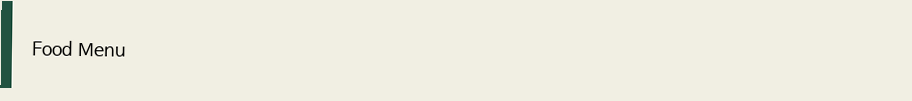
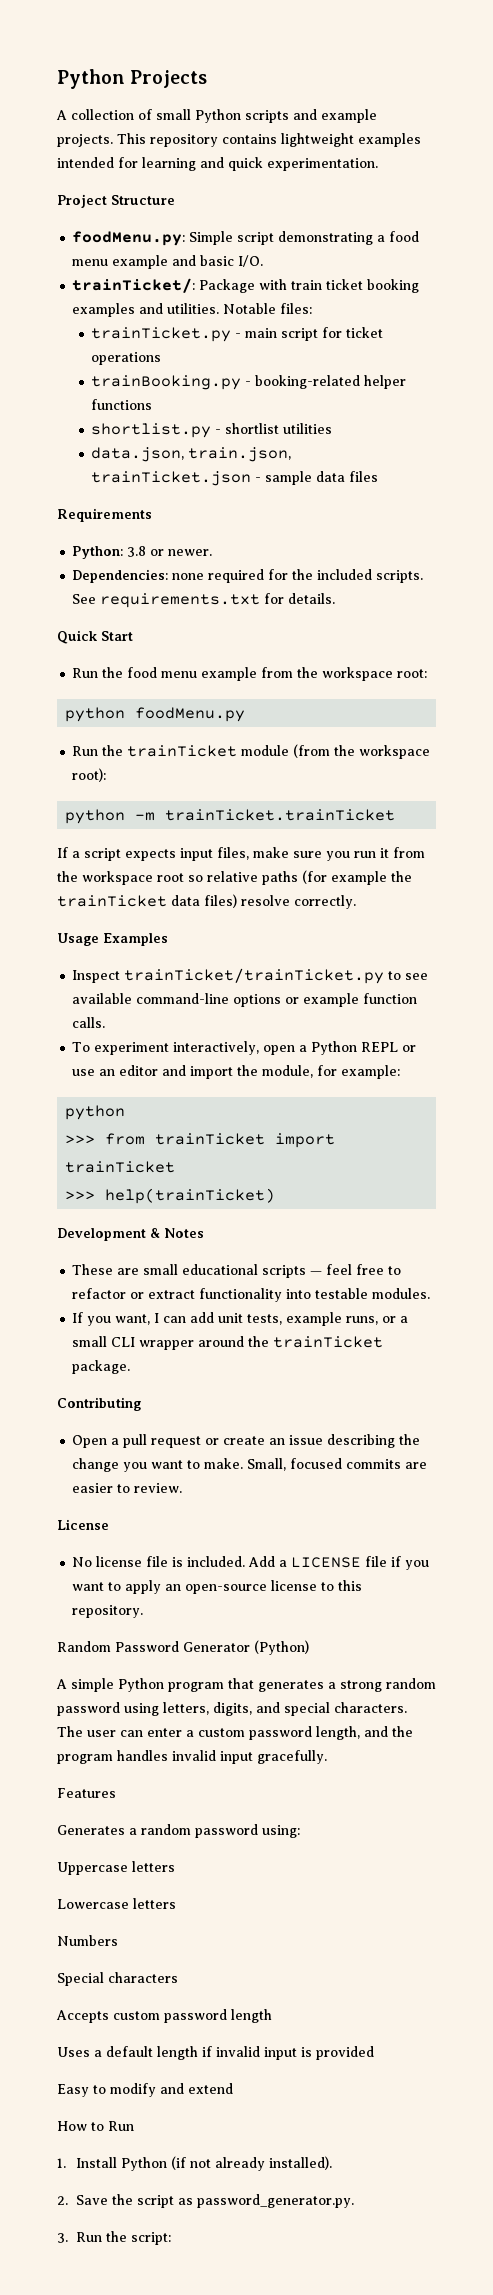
[31,40,127,57] Food Menu -> [57,69,208,89] [56,109,377,123] [57,133,421,147] [57,157,378,171] [57,194,175,208] [72,231,420,246] [72,255,264,269] [72,278,420,293] [72,303,313,317] [91,327,384,342] [91,352,162,365] [91,375,407,390] [91,399,153,410] [91,423,333,438] [91,447,292,462] [91,471,379,486] [57,508,152,522] [72,546,213,559] [72,569,424,583] [72,593,336,608] [57,630,133,644] [72,667,428,681] [65,707,246,722] [72,744,431,759] [72,768,107,782] [65,809,396,824] [57,847,425,861] [57,870,412,885] [57,894,356,909] [57,933,168,946] [72,968,429,984] [72,993,418,1007] [72,1017,106,1028] [72,1041,417,1055] [72,1065,401,1079] [65,1105,126,1120] [65,1133,336,1148] [65,1161,176,1173] [65,1188,276,1204] [57,1228,204,1241] [72,1264,402,1278] [72,1288,431,1302] [72,1312,409,1326] [72,1336,384,1350] [72,1360,131,1374] [57,1397,141,1411] [72,1434,421,1448] [72,1458,428,1472] [72,1483,183,1493] [57,1519,109,1530] [72,1556,430,1570] [72,1580,363,1594] [72,1605,144,1618] [57,1640,309,1655] [56,1678,436,1692] [57,1702,407,1716] [57,1726,413,1740] [57,1750,327,1764] [57,1788,116,1798] [57,1824,300,1838] [57,1861,175,1875] [57,1898,176,1909] [57,1935,118,1946] [57,1972,178,1986] [56,2009,272,2023] [57,2046,374,2060] [57,2083,233,2097] [57,2121,134,2131] [57,2156,332,2171] [57,2194,354,2208] [57,2231,171,2245] Python Projects // A collection of small Python scripts and example projects. This repository contains lightweight examples intended for learning and quick experimentation. // Project Structure // foodMenu.py: Simple script demonstrating a food menu example and basic I/O. // trainTicket/: Package with train ticket booking examples and utilities. Notable files: // trainTicket.py - main script for ticket operations // trainBooking.py - booking-related helper functions // shortlist.py - shortlist utilities // data.json, train.json, trainTicket.json - sample data files // Requirements // Python: 3.8 or newer. // Dependencies: none required for the included scripts. See requirements.txt for details. // Quick Start // Run the food menu example from the workspace root: // python foodMenu.py // Run the trainTicket module (from the workspace root): // python -m trainTicket.trainTicket // If a script expects input files, make sure you run it from the workspace root so relative paths (for example the trainTicket data files) resolve correctly. // Usage Examples // Inspect trainTicket/trainTicket.py to see available command-line options or example function calls. // To experiment interactively, open a Python REPL or use an editor and import the module, for example: // python // >>> from trainTicket import trainTicket // >>> help(trainTicket) // Development & Notes // These are small educational scripts — feel free to refactor or extract functionality into testable modules. // If you want, I can add unit tests, example runs, or a small CLI wrapper around the trainTicket package. // Contributing // Open a pull request or create an issue describing the change you want to make. Small, focused commits are easier to review. // License // No license file is included. Add a LICENSE file if you want to apply an open-source license to this repository. // Random Password Generator (Python) // A simple Python program that generates a strong random password using letters, digits, and special characters. The user can enter a custom password length, and the program handles invalid input gracefully. // Features // Generates a random password using: // Uppercase letters // Lowercase letters // Numbers // Special characters // Accepts custom password length // Uses a default length if invalid input is provided // Easy to modify and extend // How to Run // 1. Install Python (if not already installed). // 2. Save the script as password_generator.py. // 3. Run the script:

